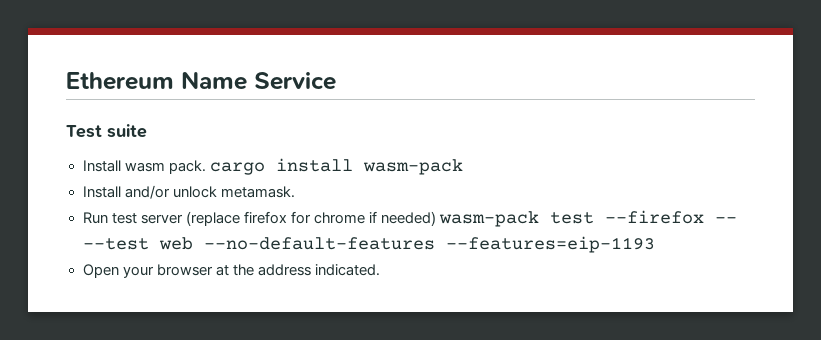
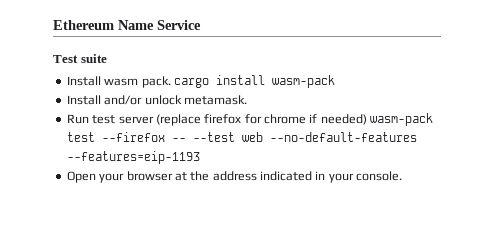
[314,264,380,276] indicated. -> [260,171,403,183] indicated in your console.

